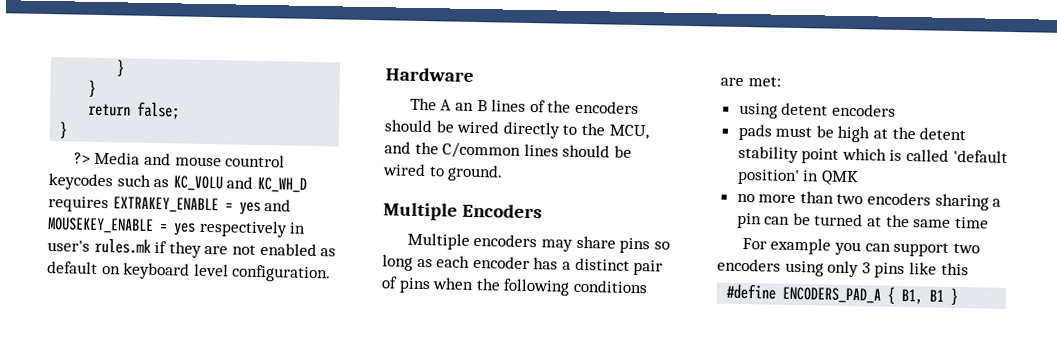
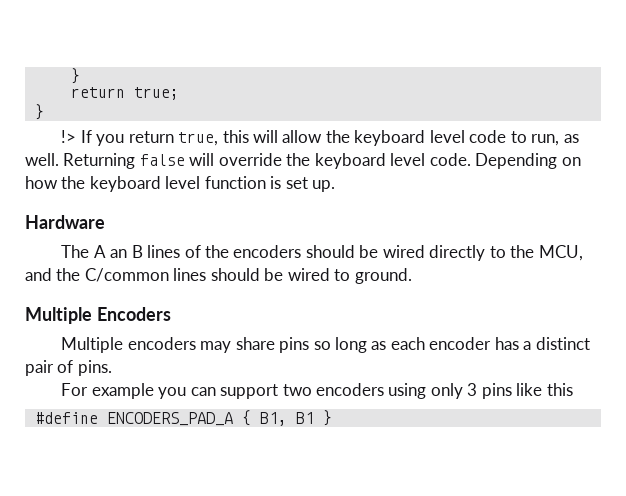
[116,59,126,77] [88,79,97,97] [88,101,181,120] [59,121,68,139] [73,151,286,168] [48,173,307,193] [48,196,292,215] [47,217,307,238] [47,237,337,258] [47,261,332,283] } // } // return false; // } // ?> Media and mouse countrol keycodes such as KC_VOLU and KC_WH_D requires EXTRAKEY_ENABLE = yes and MOUSEKEY_ENABLE = yes respectively in user's rules.mk if they are not enabled as default on keyboard level configuration. -> [70,68,80,84] [70,87,179,100] [34,104,44,120] [61,130,579,146] [25,153,581,169] [25,176,336,192] } // return true; // } // !> If you return true, this will allow the keyboard level code to run, as well. Returning false will override the keyboard level code. Depending on how the keyboard level function is set up.
[398,277,648,296] [720,76,781,87] [738,102,896,119] [737,123,967,143] [737,145,1008,164] [736,168,859,186] [736,191,1002,211] [736,212,989,229] pins when the following conditions are met: // using detent encoders // pads must be high at the detent stability point which is called 'default position' in QMK // no more than two encoders sharing a pin can be turned at the same time -> [77,360,112,376] pins.

